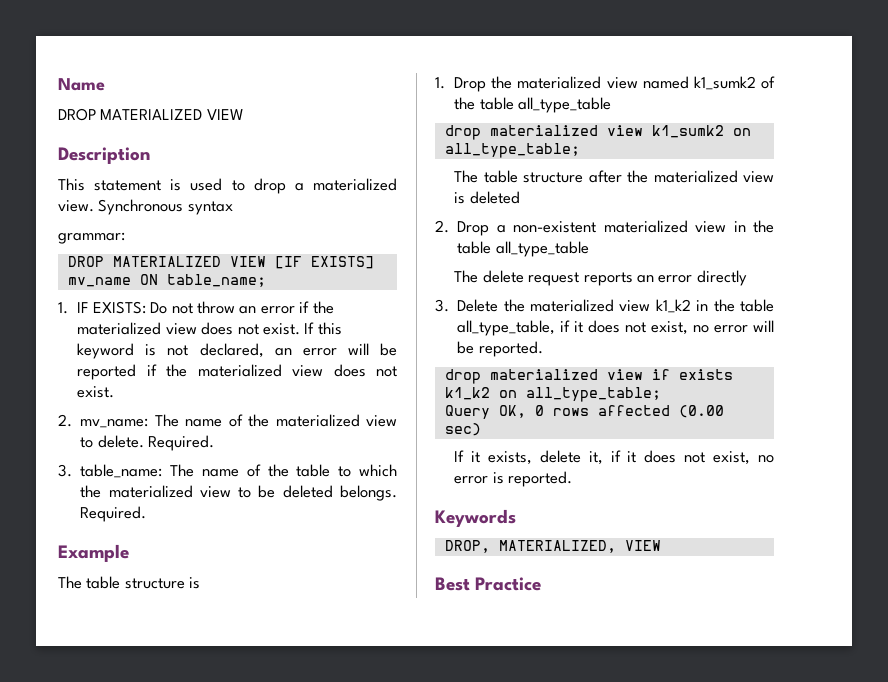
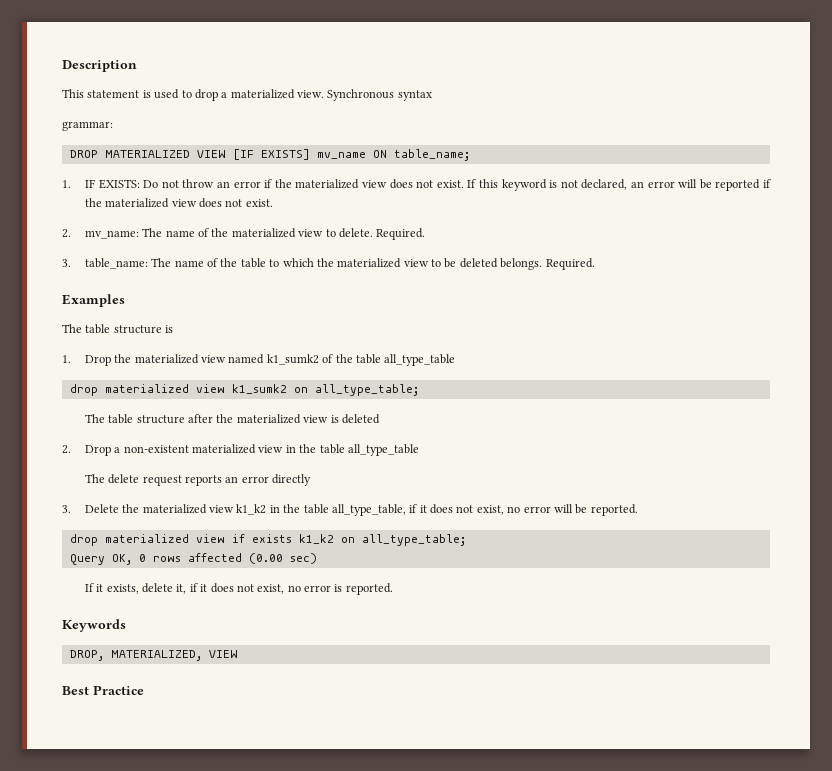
[58,78,105,91] [58,108,243,121] Name // DROP MATERIALIZED VIEW // -> (62, 66) none
[58,544,129,562] Example -> [62,294,125,307] Examples

